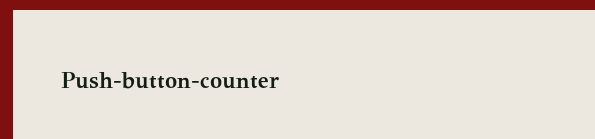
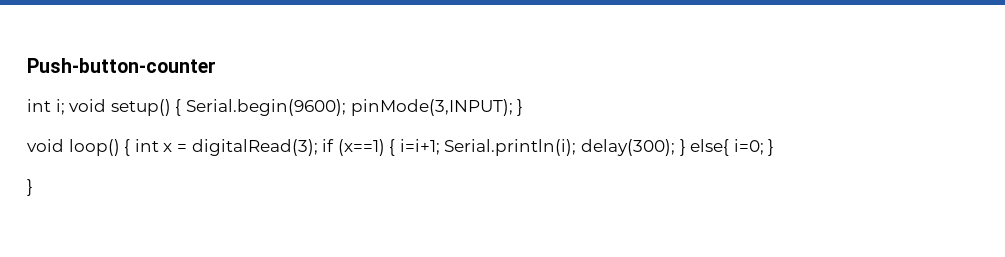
(279, 80) none -> [27,99,524,116] [27,139,775,156] [27,179,33,196] // int i; void setup() { Serial.begin(9600); pinMode(3,INPUT); } // void loop() { int x = digitalRead(3); if (x==1) { i=i+1; Serial.println(i); delay(300); } else{ i=0; } // }

